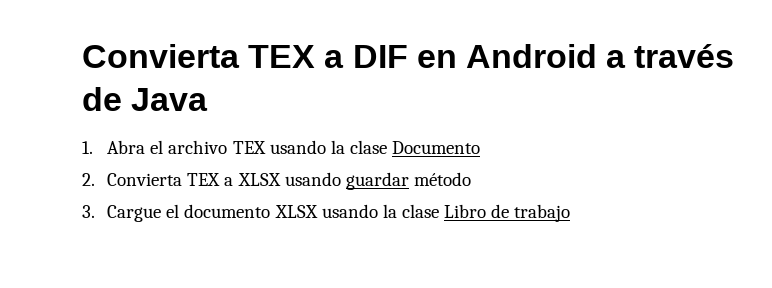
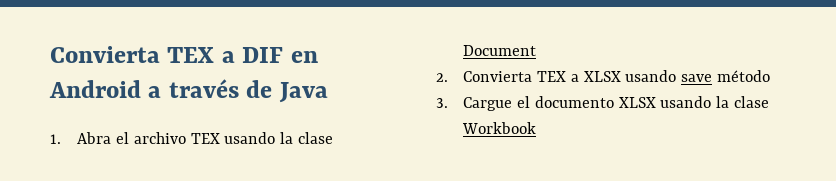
[392,141,481,154] Documento -> [463,45,537,56] Document
[345,172,409,190] guardar -> [681,74,713,82] save
[444,204,571,222] Libro de trabajo -> [462,122,537,134] Workbook

